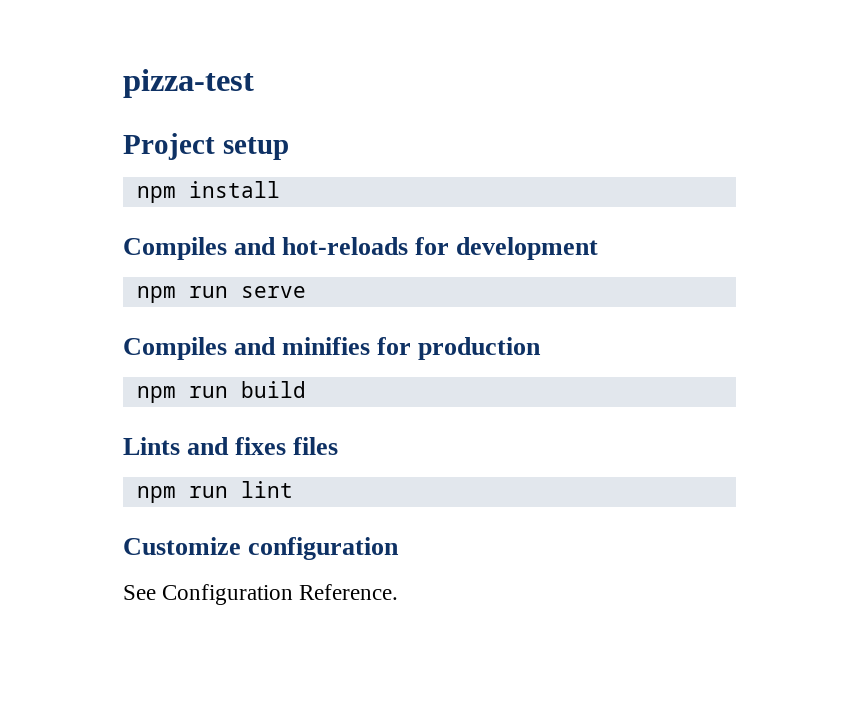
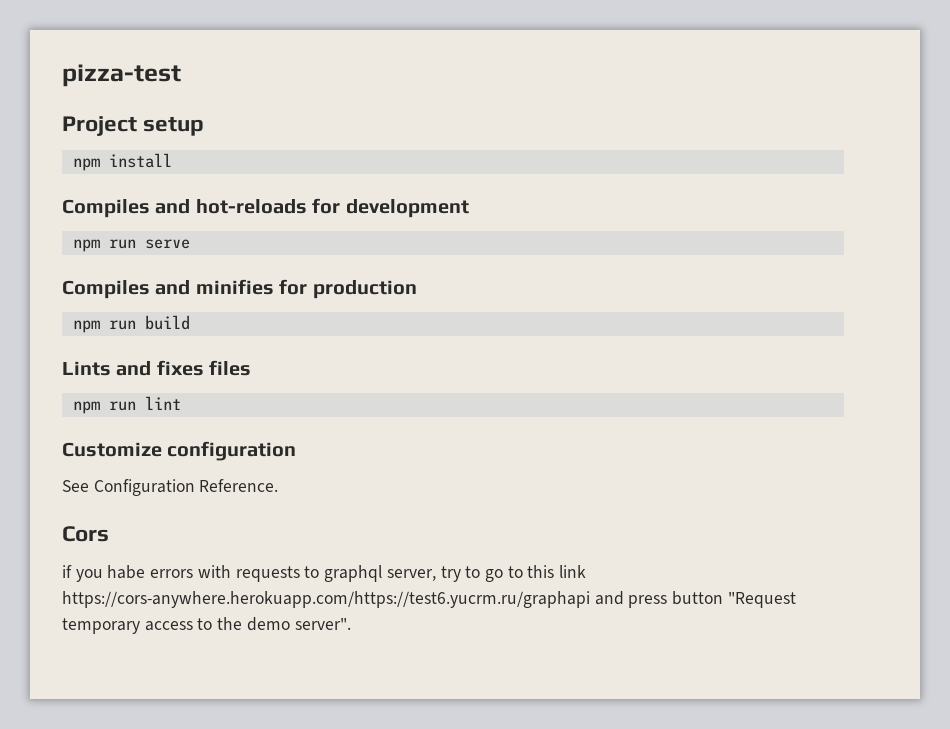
(399, 592) none -> [62,526,109,542] [62,565,587,582] [62,591,796,608] [62,617,351,634] // Cors // if you habe errors with requests to graphql server, try to go to this link https://cors-anywhere.herokuapp.com/https://test6.yucrm.ru/graphapi and press button "Request temporary access to the demo server".

